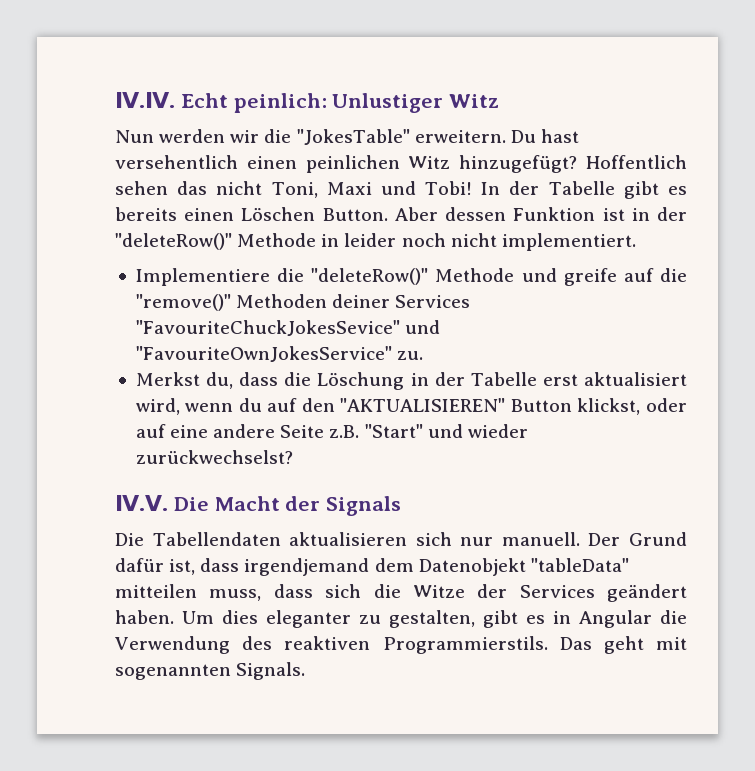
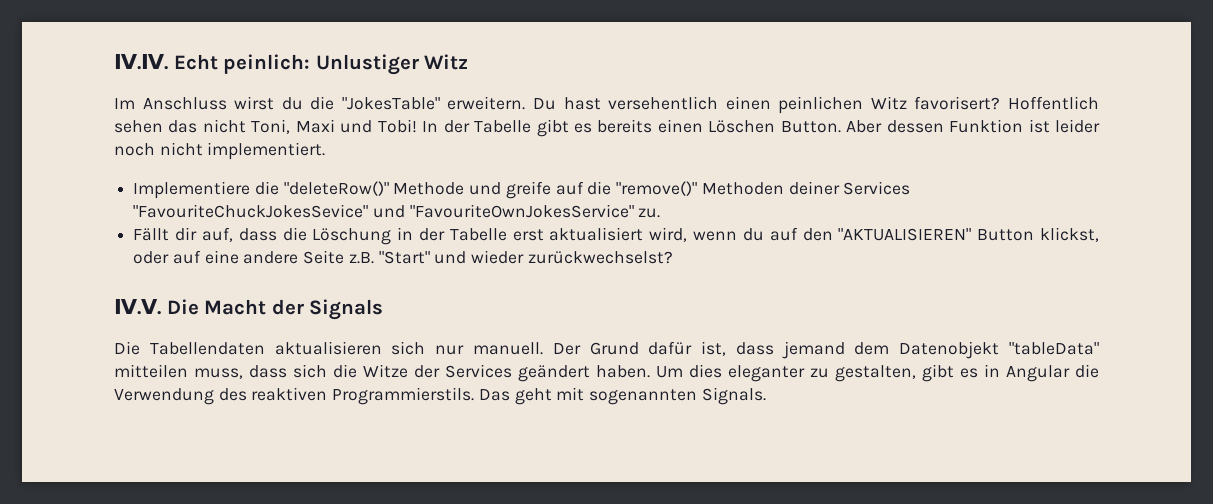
[115,129,260,143] Nun werden wir -> [114,96,303,110] Im Anschluss wirst du
[459,155,578,173] hinzugefügt? -> [914,96,1001,110] favorisert?
[631,207,687,221] [115,233,340,250] in der "deleteRow()" Methode in -> (1050, 126) none
[135,372,234,389] Merkst du, -> [133,227,233,242] Fällt dir auf,
[244,558,370,576] irgendjemand -> [781,341,845,359] jemand

